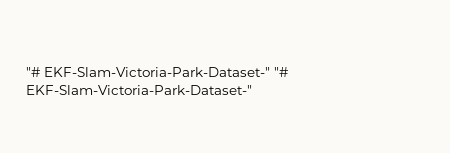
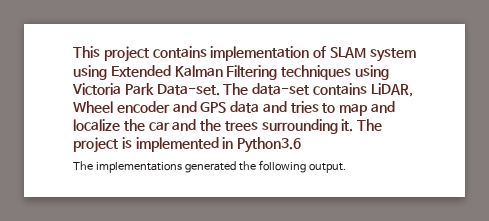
[26,67,288,77] [26,85,252,95] "# EKF-Slam-Victoria-Park-Dataset-" "# EKF-Slam-Victoria-Park-Dataset-" -> [73,46,416,62] [73,65,389,80] [72,83,413,97] [73,101,396,116] [73,119,383,134] [73,137,302,153] [73,160,346,173] This project contains implementation of SLAM system using Extended Kalman Filtering techniques using Victoria Park Data-set. The data-set contains LiDAR, Wheel encoder and GPS data and tries to map and localize the car and the trees surrounding it. The project is implemented in Python3.6 // The implementations generated the following output.

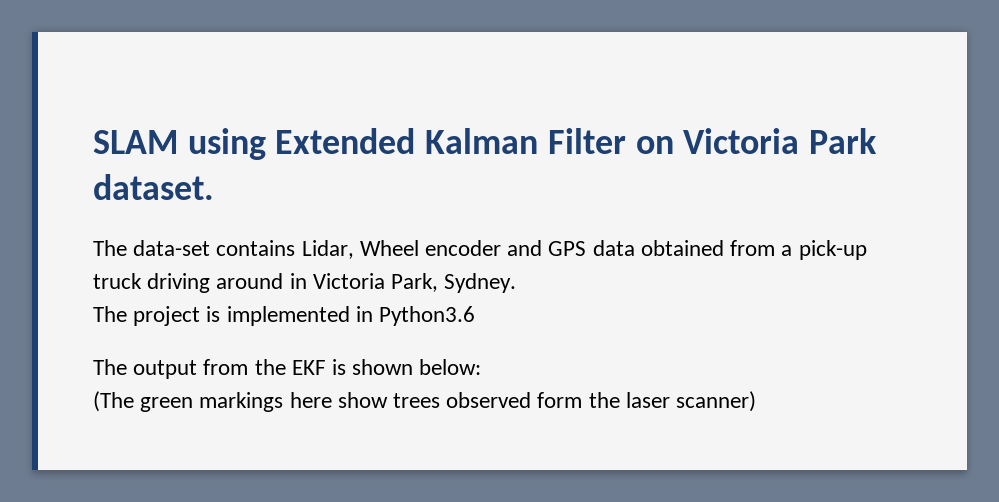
[73,46,416,62] [73,65,389,80] This project contains implementation of SLAM system using Extended Kalman Filtering techniques using -> [93,128,674,160] SLAM using Extended Kalman Filter on
[156,84,220,96] Data-set. -> [93,174,214,200] dataset. //
[370,83,413,97] LiDAR, -> [301,240,354,259] Lidar,
[262,101,396,116] [73,119,354,134] and tries to map and localize the car and the trees surrounding it. -> [640,240,867,260] [93,273,517,293] obtained from a pick-up truck driving around in Victoria Park, Sydney. //
[95,160,346,173] implementations generated the following output. -> [133,359,482,379] [93,391,757,412] output from the EKF is shown below: // (The green markings here show trees observed form the laser scanner)

